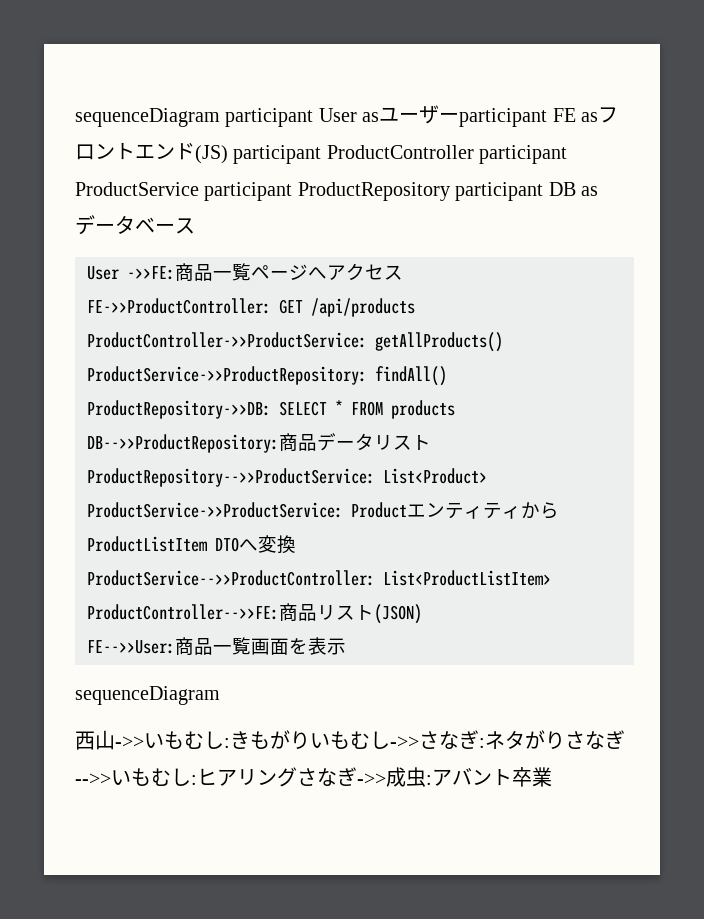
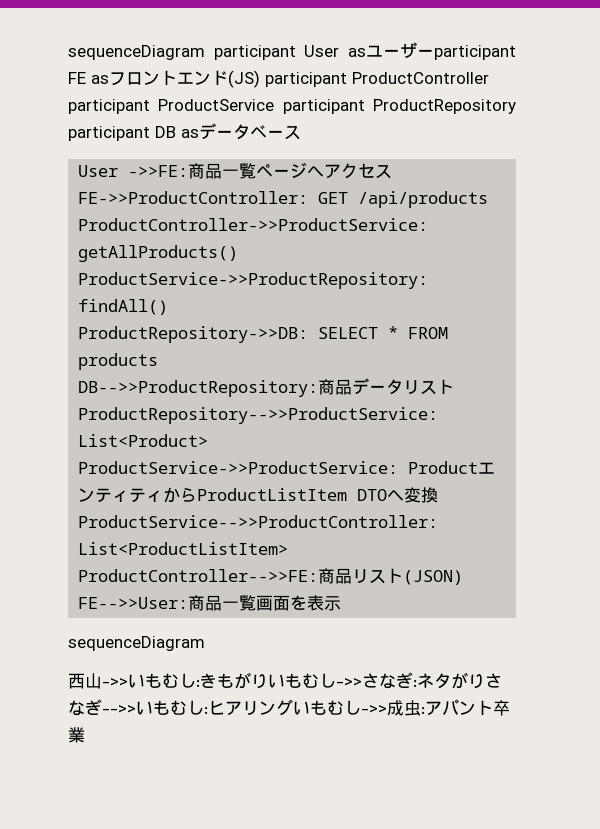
[297,767,357,786] さなぎ -> [293,700,361,715] いもむし

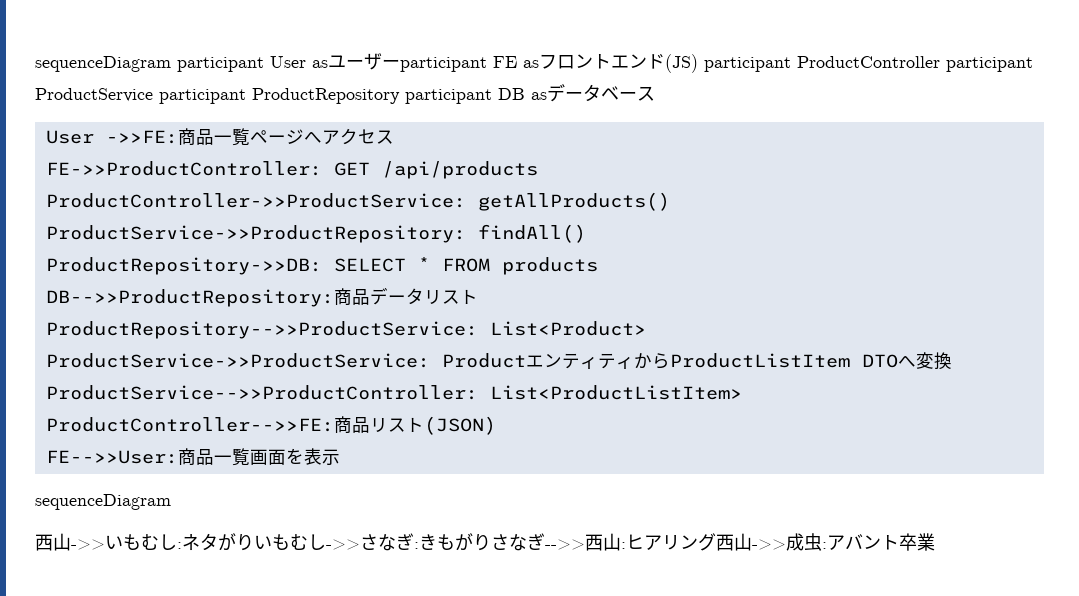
[200,673,234,688] きも -> [182,533,218,551] ネタ
[417,673,451,689] ネタ -> [419,534,455,550] きも
[136,700,204,715] いもむし -> [585,533,621,551] 西山
[293,700,361,715] いもむし -> [716,533,752,551] 西山

